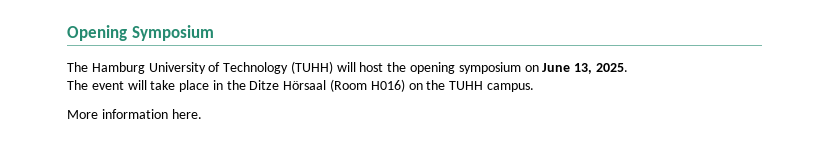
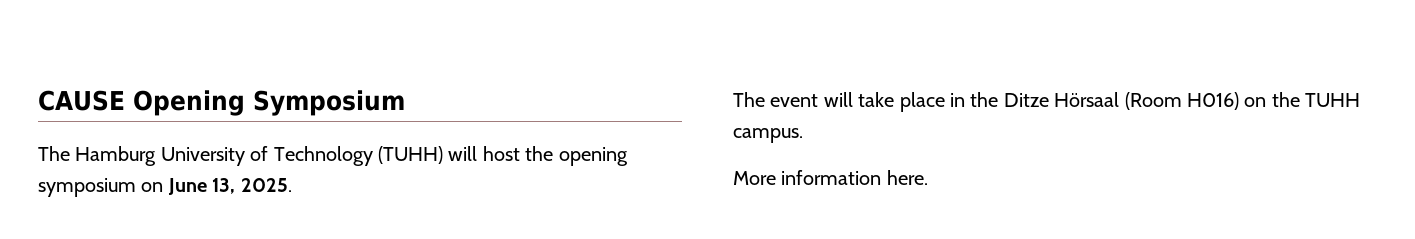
(67, 33) none -> [38,90,125,111] CAUSE

